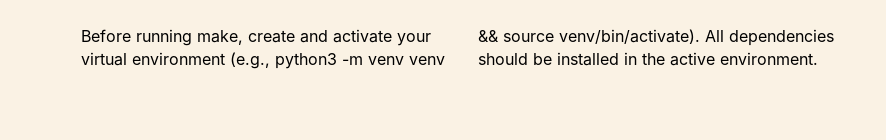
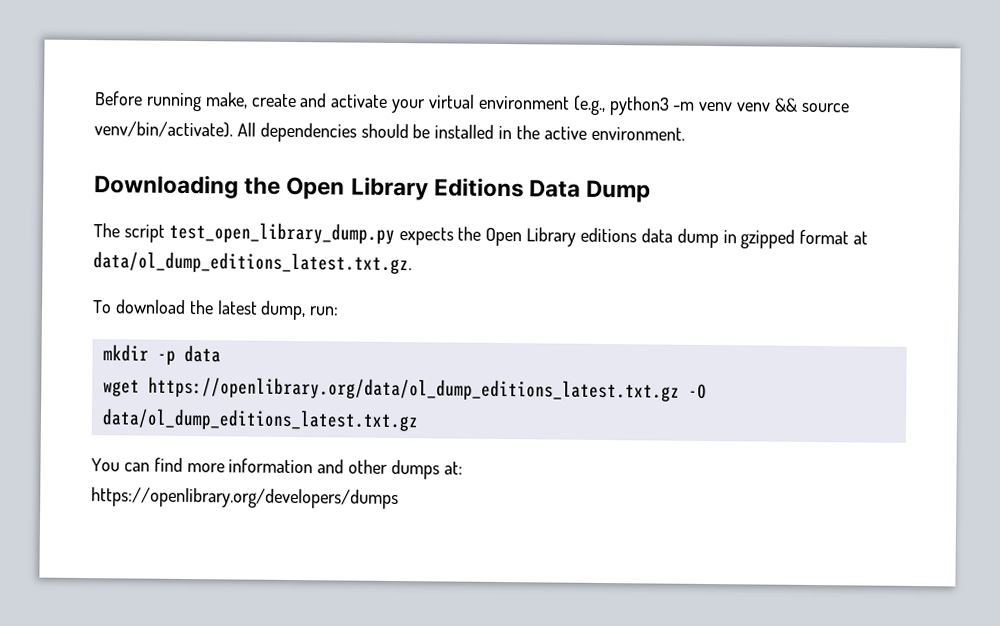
(818, 58) none -> [94,174,652,203] [93,221,869,249] [93,251,412,275] [92,299,340,321] [102,344,221,365] [102,376,707,402] [101,408,419,432] [91,457,463,480] [91,487,399,510] // Downloading the Open Library Editions Data Dump // The script test_open_library_dump.py expects the Open Library editions data dump in gzipped format at data/ol_dump_editions_latest.txt.gz. // To download the latest dump, run: // mkdir -p data // wget https://openlibrary.org/data/ol_dump_editions_latest.txt.gz -O data/ol_dump_editions_latest.txt.gz // You can find more information and other dumps at: // https://openlibrary.org/developers/dumps

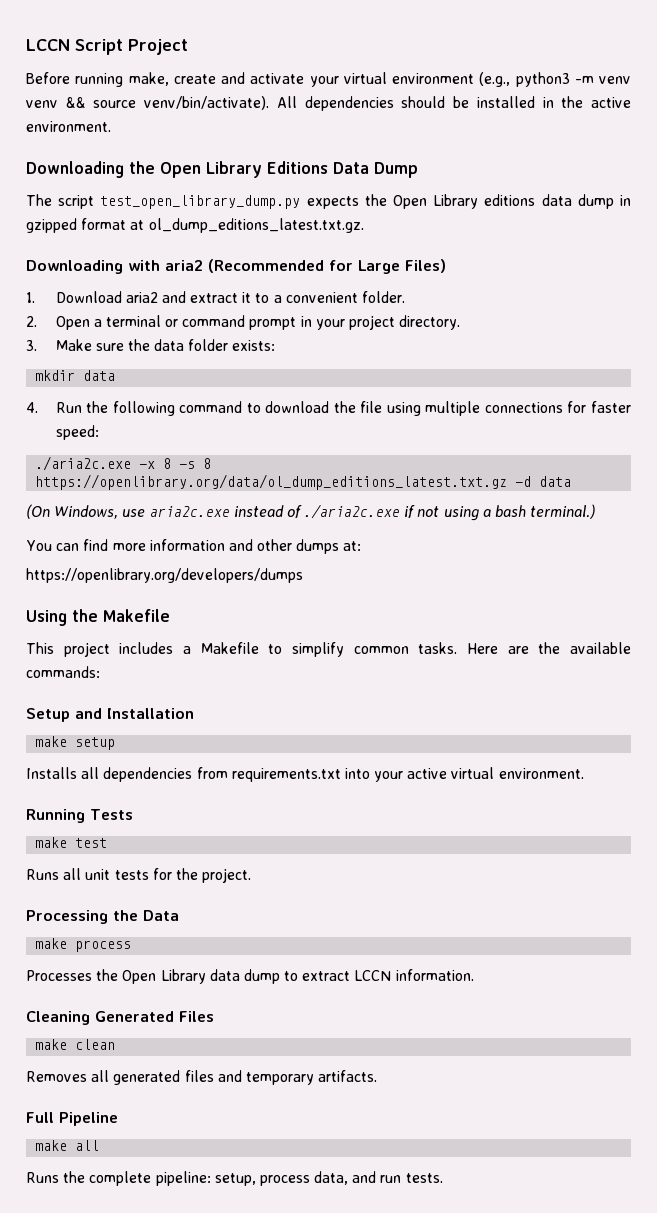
(94, 98) none -> [26,39,188,55] LCCN Script Project //
[93,251,412,275] [92,299,340,321] [102,344,221,365] [102,376,707,402] [101,408,419,432] data/ol_dump_editions_latest.txt.gz. // To download the latest dump, run: // mkdir -p data // wget https://openlibrary.org/data/ol_dump_editions_latest.txt.gz -O data/ol_dump_editions_latest.txt.gz -> [148,218,364,233] [26,259,446,274] [26,291,405,303] [26,315,461,330] [26,339,276,351] [35,370,116,381] [26,401,631,416] [55,425,99,440] [35,456,212,471] [35,474,572,490] [26,504,596,521] ol_dump_editions_latest.txt.gz. // Downloading with aria2 (Recommended for Large Files) // 1. Download aria2 and extract it to a convenient folder. // 2. Open a terminal or command prompt in your project directory. // 3. Make sure the data folder exists: // mkdir data // 4. Run the following command to download the file using multiple connections for faster speed: // ./aria2c.exe -x 8 -s 8 https://openlibrary.org/data/ol_dump_editions_latest.txt.gz -d data // (On Windows, use aria2c.exe instead of ./aria2c.exe if not using a bash terminal.)
(399, 498) none -> [26,609,170,626] [26,642,631,657] [26,666,100,678] [26,708,194,722] [35,736,116,750] [26,767,584,782] [26,809,133,823] [35,837,108,848] [26,868,252,883] [26,910,179,924] [35,938,132,952] [26,969,474,984] [26,1011,214,1025] [35,1039,116,1050] [26,1070,378,1085] [26,1112,118,1126] [35,1140,100,1151] [26,1171,443,1186] // Using the Makefile // This project includes a Makefile to simplify common tasks. Here are the available commands: // Setup and Installation // make setup // Installs all dependencies from requirements.txt into your active virtual environment. // Running Tests // make test // Runs all unit tests for the project. // Processing the Data // make process // Processes the Open Library data dump to extract LCCN information. // Cleaning Generated Files // make clean // Removes all generated files and temporary artifacts. // Full Pipeline // make all // Runs the complete pipeline: setup, process data, and run tests.

